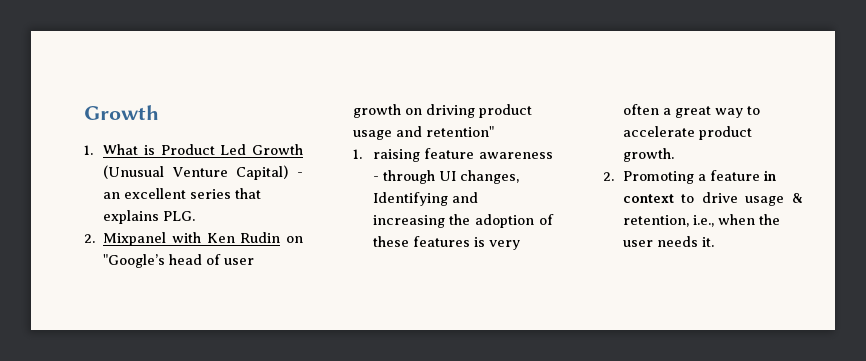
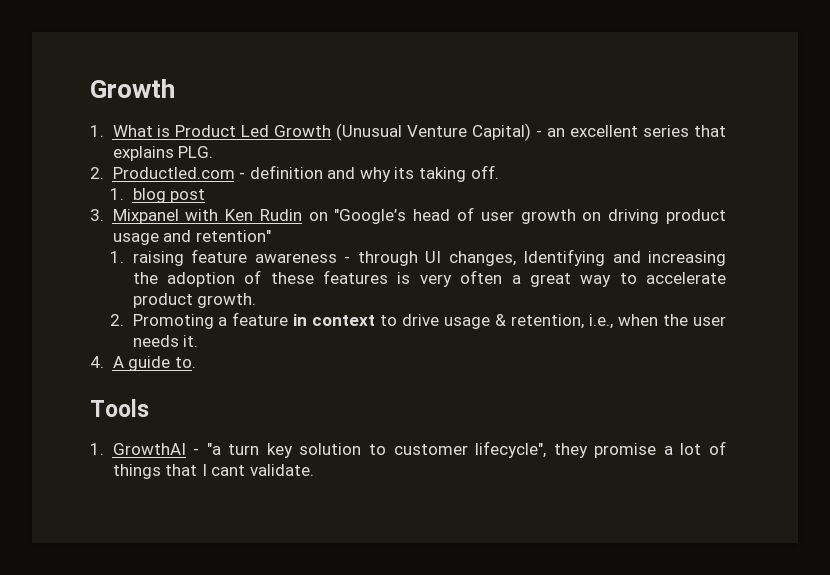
(95, 238) none -> [112,165,499,182] [109,188,206,203] [90,209,104,221] Productled.com - definition and why its taking off. // 1. blog post // 3.
(714, 242) none -> [90,356,196,371] [90,399,149,417] [90,441,727,458] [112,464,314,479] // 4. A guide to. // Tools // 1. GrowthAI - "a turn key solution to customer lifecycle", they promise a lot of things that I cant validate.

